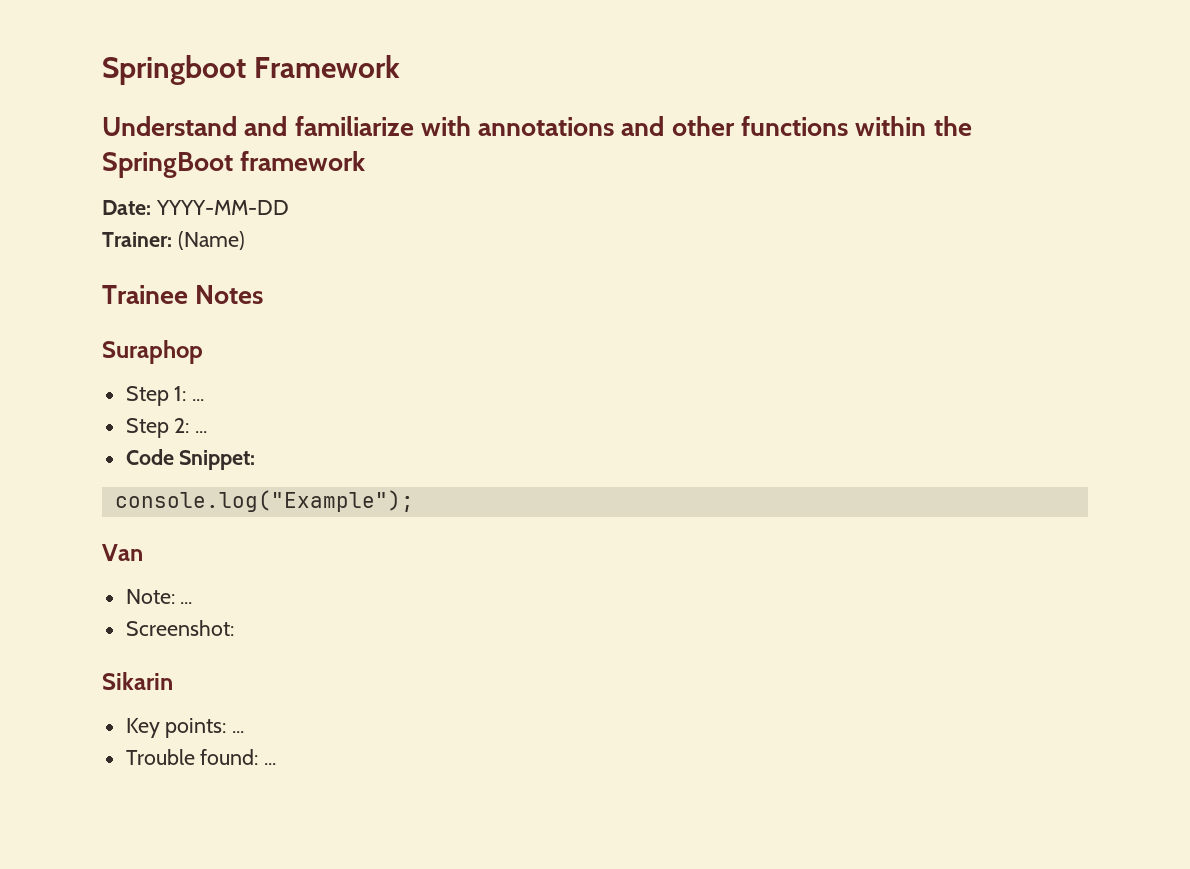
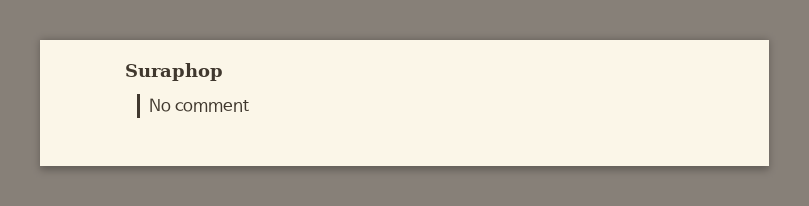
[102,55,401,85] [102,116,972,136] [102,151,366,178] [102,200,289,215] [102,231,245,250] [102,285,264,304] [102,340,203,364] [125,386,205,406] [125,418,208,438] [125,449,256,470] [114,490,414,512] [102,544,143,561] [125,589,193,604] [125,620,234,636] [102,672,173,690] [125,718,245,738] [125,749,277,765] Springboot Framework // Understand and familiarize with annotations and other functions within the SpringBoot framework // Date: YYYY-MM-DD // Trainer: (Name) // Trainee Notes // Suraphop // Step 1: ... // Step 2: ... // Code Snippet: // console.log("Example"); // Van // Note: ... // Screenshot: // Sikarin // Key points: ... // Trouble found: ... -> [125,63,223,81] [148,98,250,112] Suraphop // No comment

